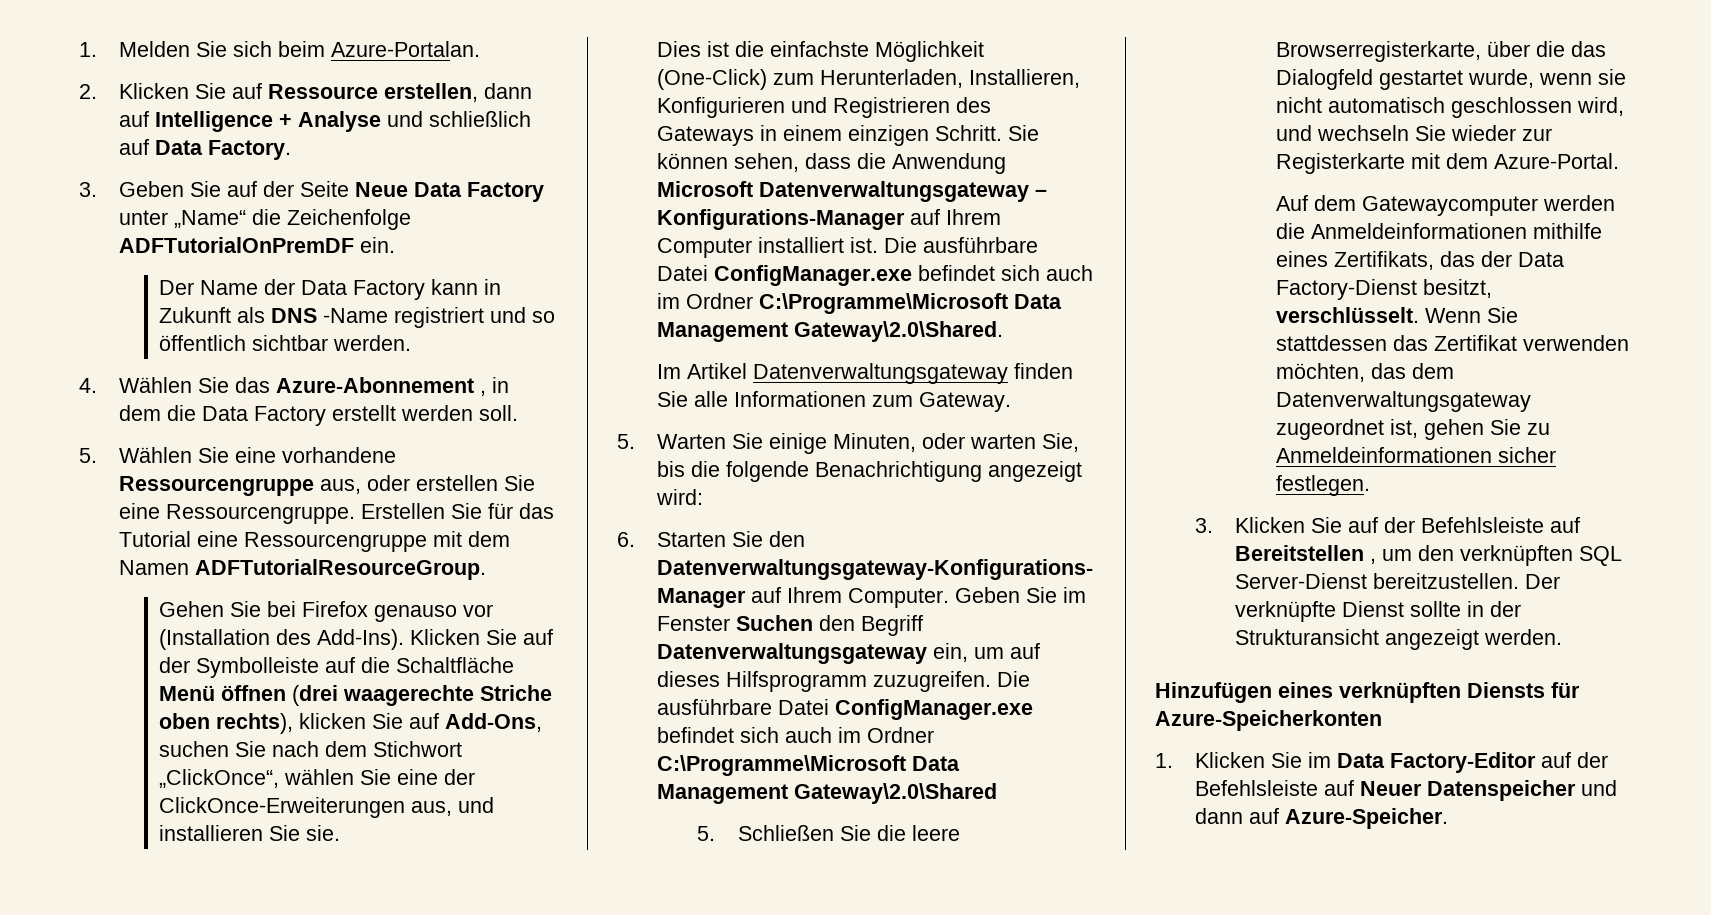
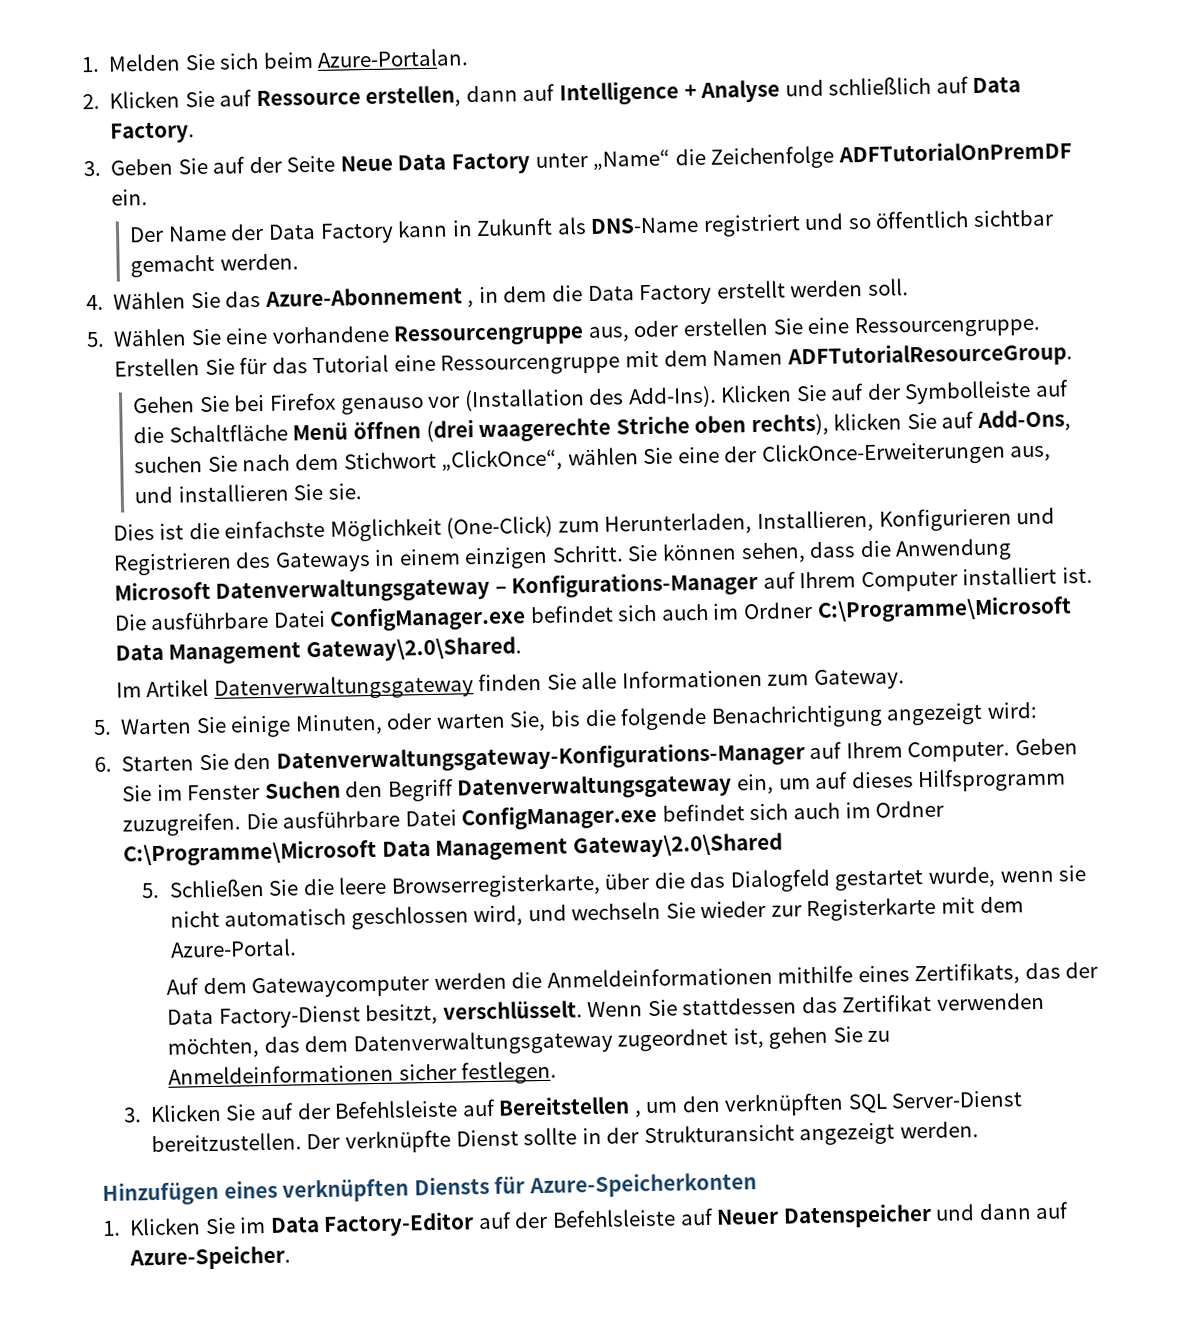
[271,308,389,323] DNS -Name -> [590,217,700,234] DNS-Name
(329, 343) none -> [130,254,216,278] gemacht

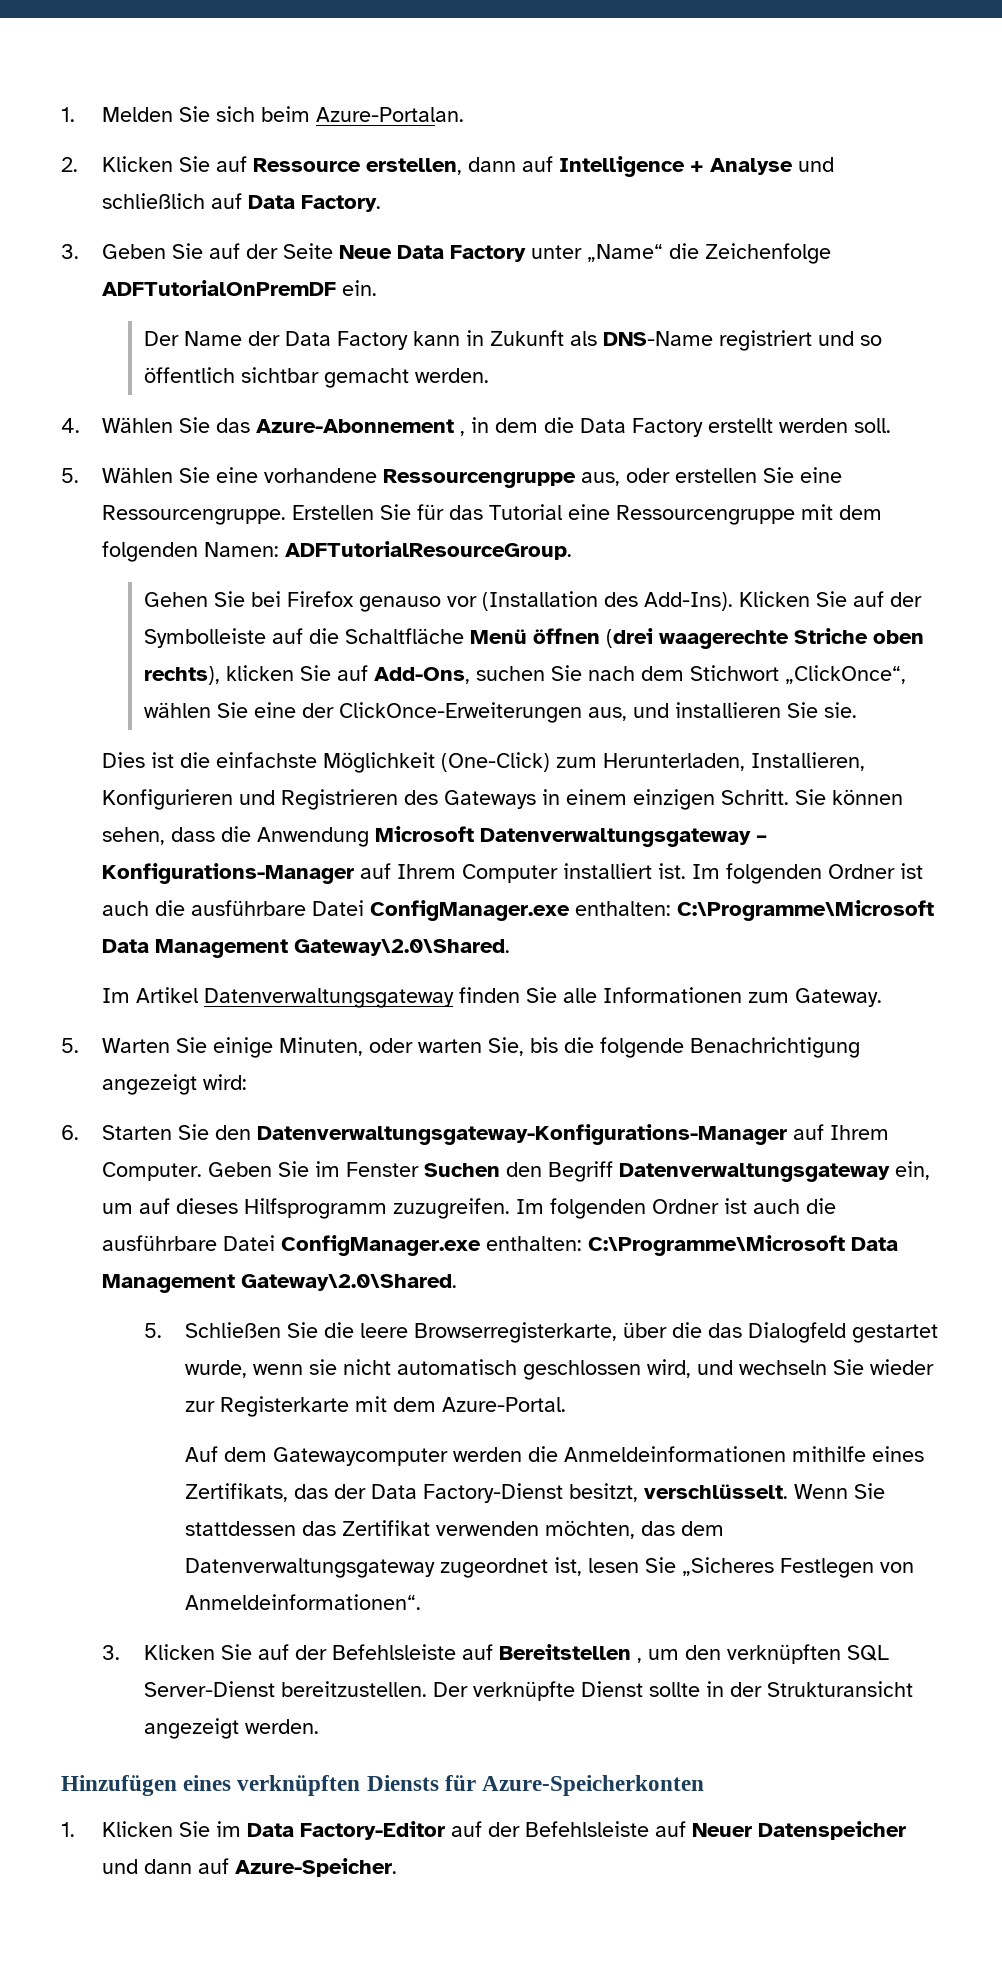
[712,349,784,366] Namen -> [102,541,280,562] folgenden Namen:
[113,602,813,632] Die ausführbare Datei ConfigManager.exe befindet sich auch im Ordner -> [692,863,924,884] [102,900,672,921] Im folgenden Ordner ist auch die ausführbare Datei ConfigManager.exe enthalten:
[245,800,945,831] [123,832,783,867] Die ausführbare Datei ConfigManager.exe befindet sich auch im Ordner C:\Programme\Microsoft Data Management Gateway\2.0\Shared -> [516,1198,837,1219] [102,1235,899,1256] [102,1274,458,1293] Im folgenden Ordner ist auch die ausführbare Datei ConfigManager.exe enthalten: C:\Programme\Microsoft Data Management Gateway\2.0\Shared.
[768,1026,891,1049] [168,1060,558,1085] gehen Sie zu Anmeldeinformationen sicher festlegen. -> [588,1557,915,1578] [185,1594,422,1610] lesen Sie „Sicheres Festlegen von Anmeldeinformationen“.

